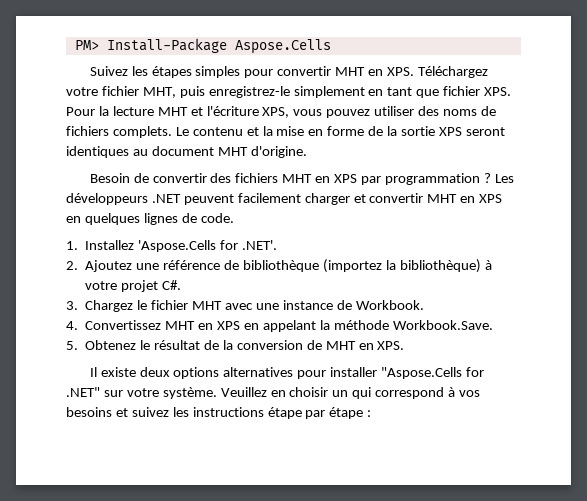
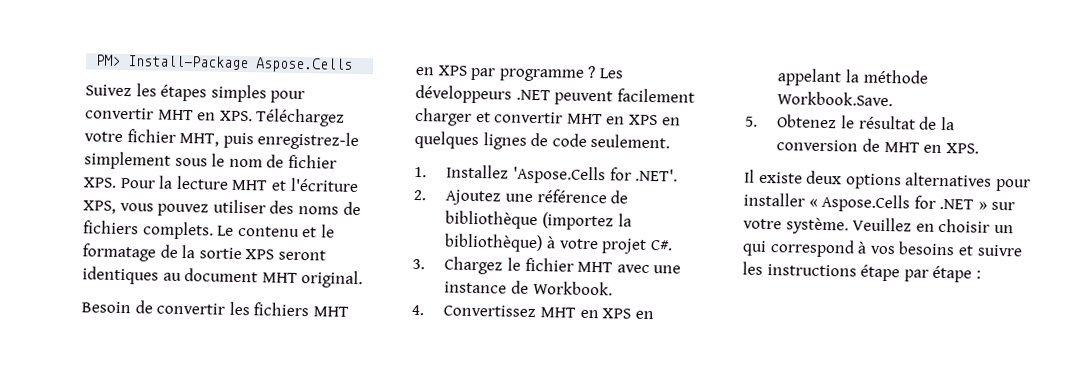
[368,87,440,98] en tant que -> [174,153,285,168] sous le nom de
[262,126,365,136] la mise en forme -> [320,224,335,238] [82,243,156,262] le formatage
[250,146,307,158] d'origine. -> [301,270,364,289] original.
[210,173,232,183] des -> [228,301,250,316] les
[384,173,480,185] programmation -> [498,68,584,82] programme
[200,213,234,223] code. -> [551,133,671,149] code seulement.
[381,367,485,379] [66,387,100,397] "Aspose.Cells for .NET" -> [808,193,987,213] « Aspose.Cells for .NET »
[131,407,169,417] suivez -> [976,244,1023,257] suivre

